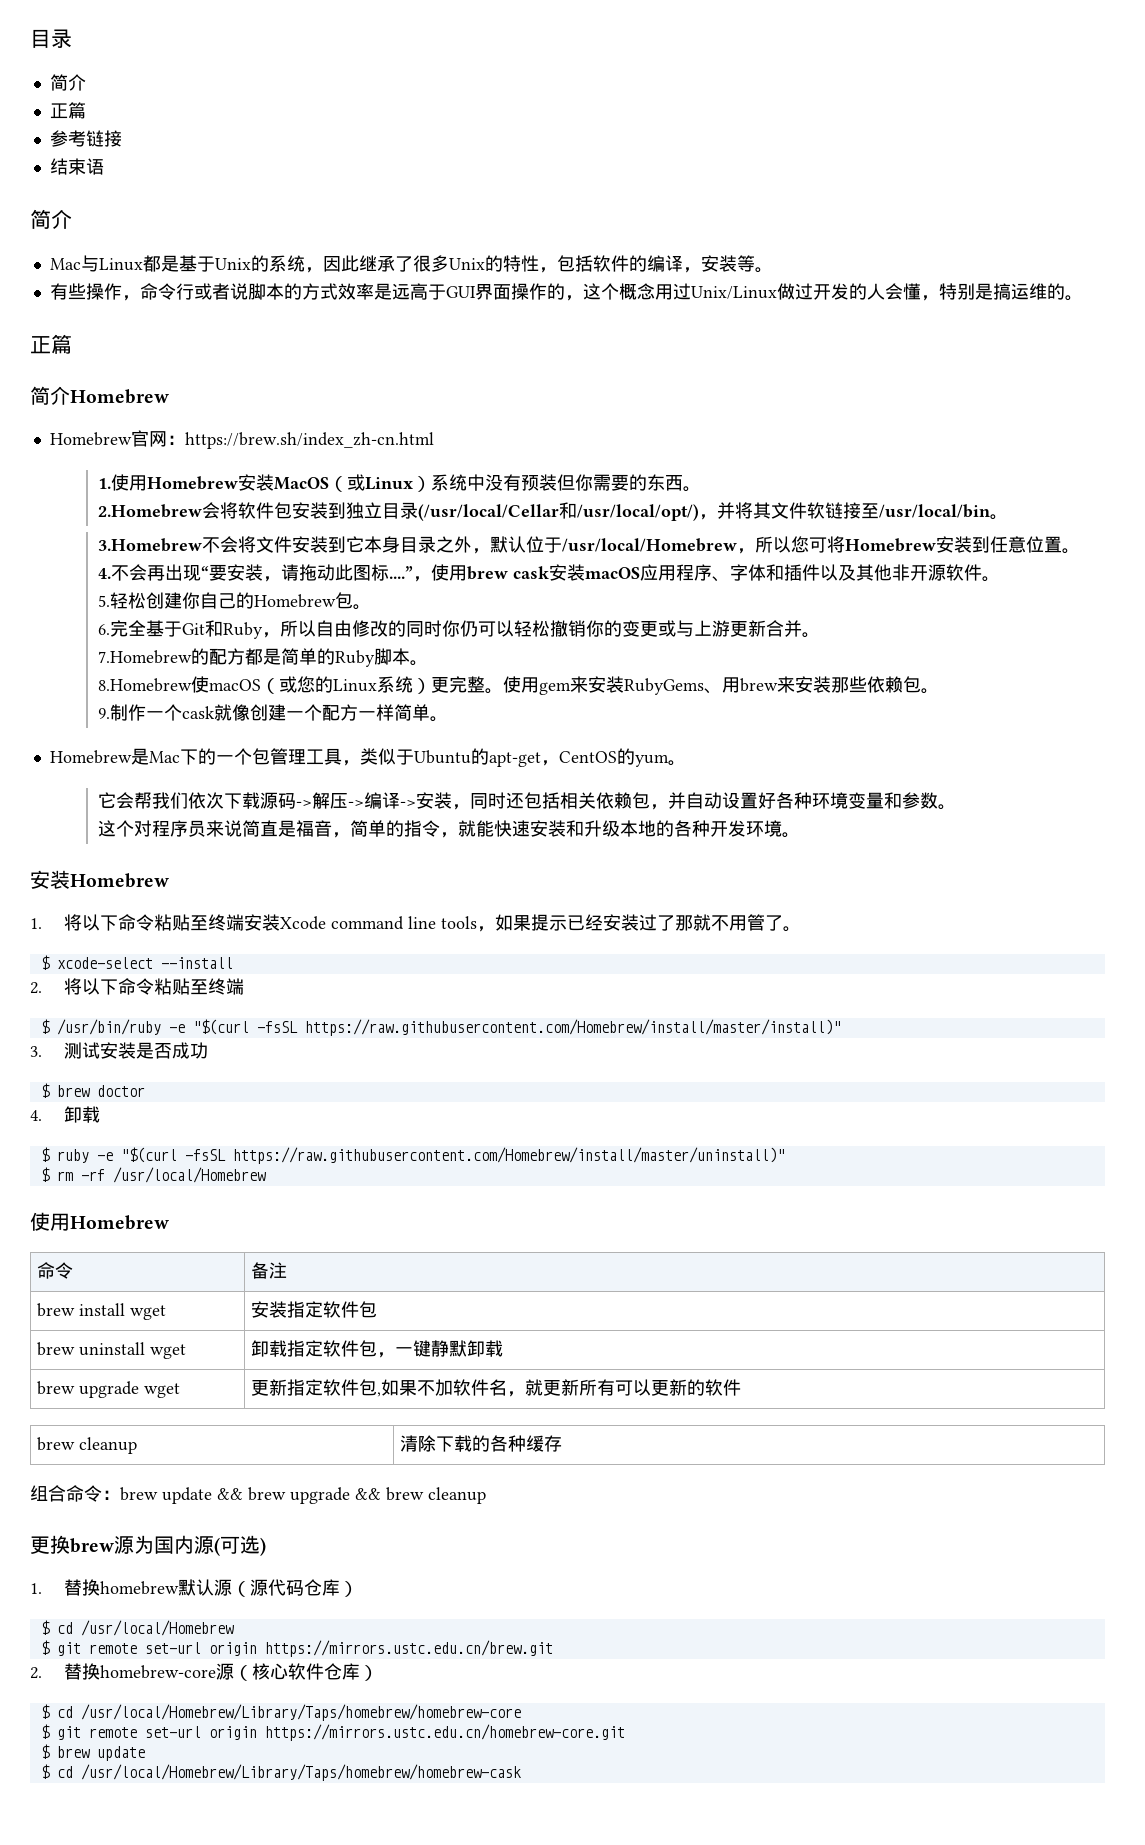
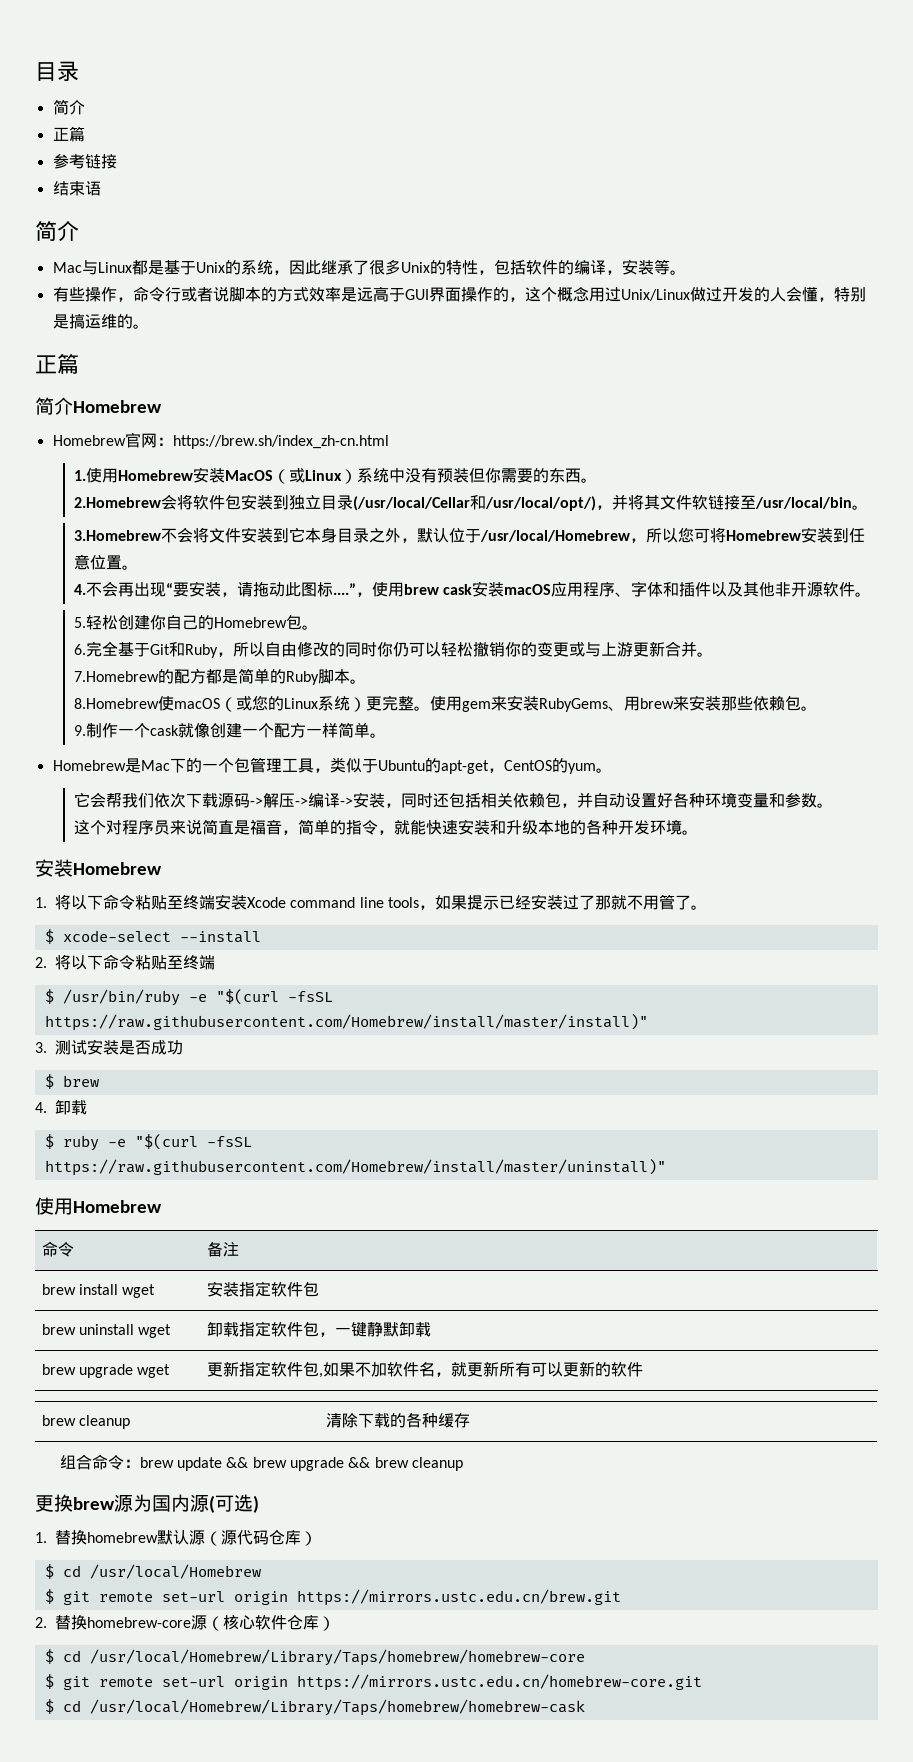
[96,1085,145,1097] doctor -> (99, 1081) none
[40,1167,266,1183] // $ rm -rf /usr/local/Homebrew -> (666, 1167) none
[40,1744,145,1761] // $ brew update -> (702, 1682) none

